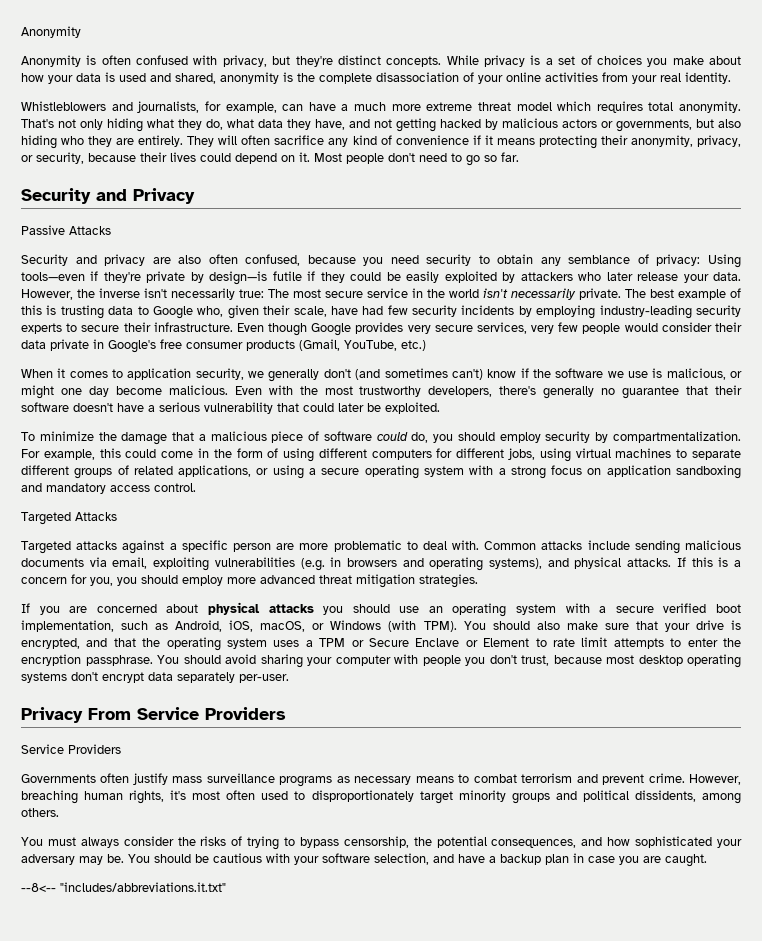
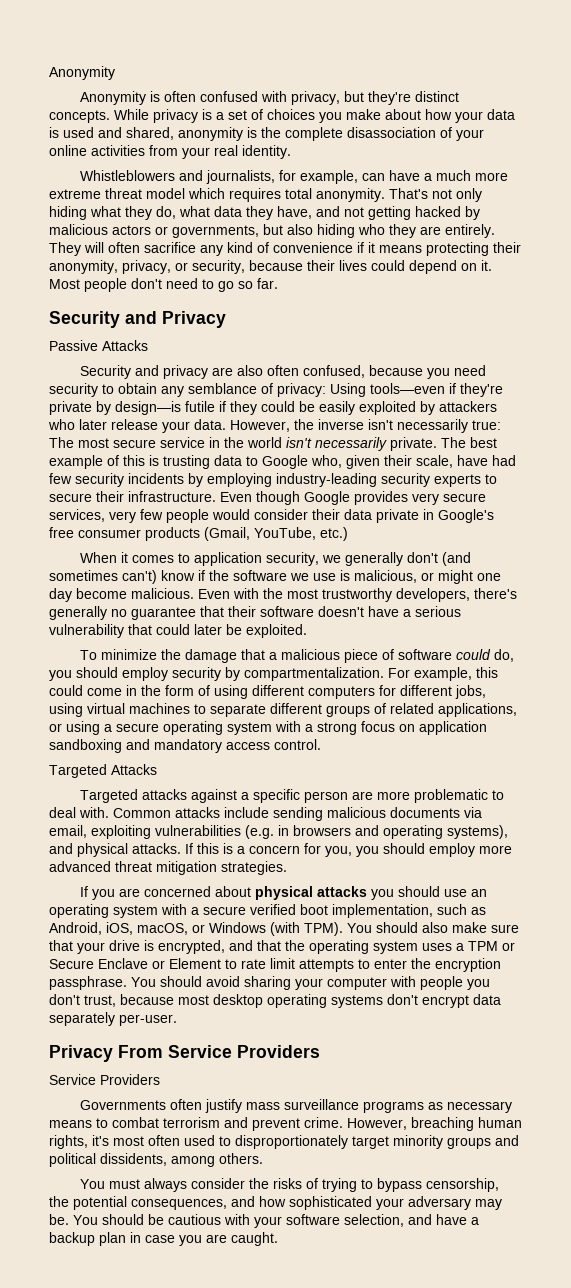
[21,882,226,892] // --8<-- "includes/abbreviations.it.txt" -> (278, 1239) none

